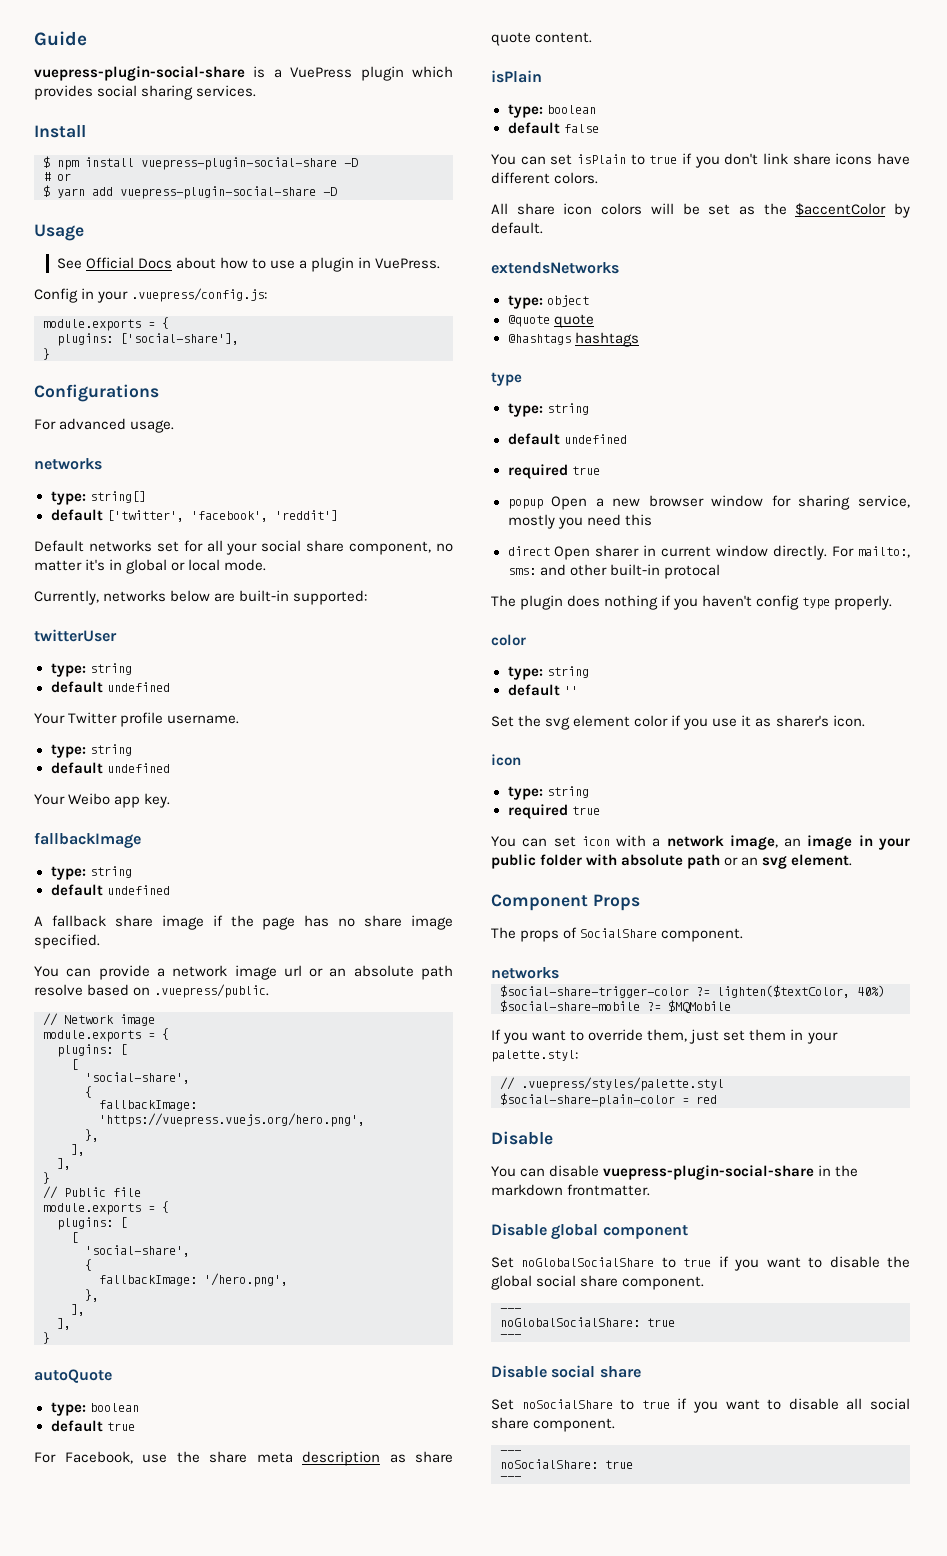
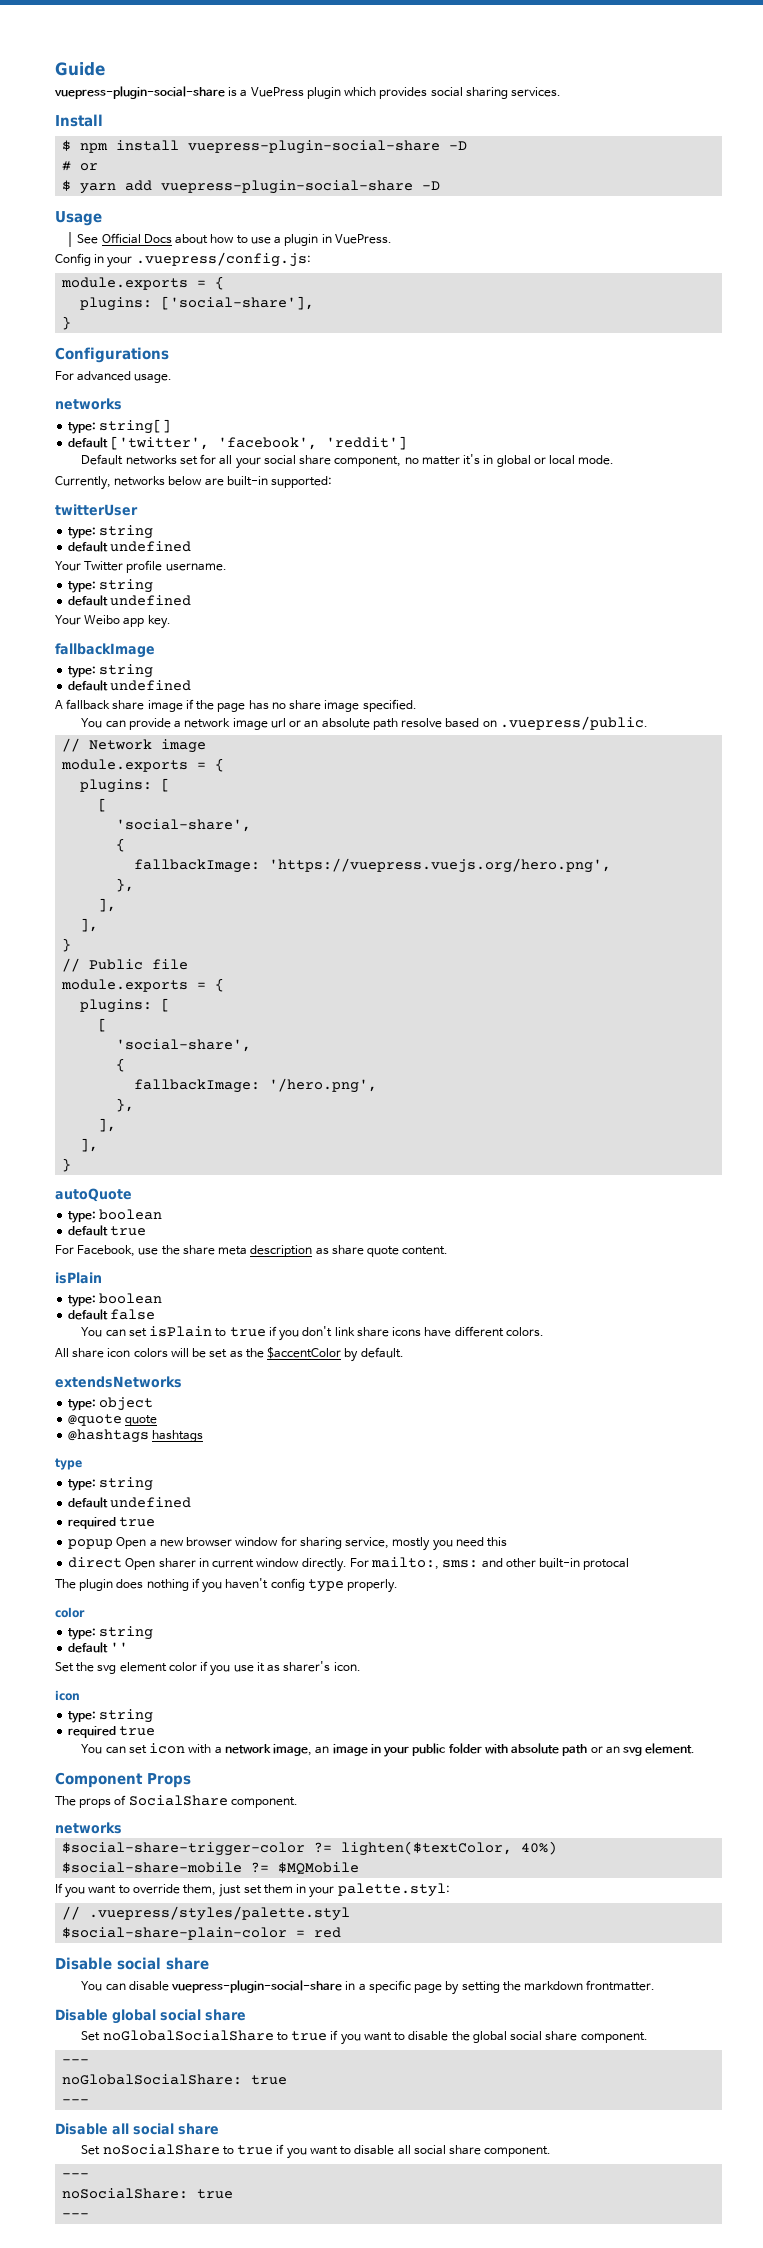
(553, 1138) none -> [117,1957,209,1970] social share
(832, 1170) none -> [358,1980,500,1995] a specific page by setting
[602,1225,688,1239] component -> [160,2009,246,2021] social share
(547, 1371) none -> [112,2123,129,2135] all

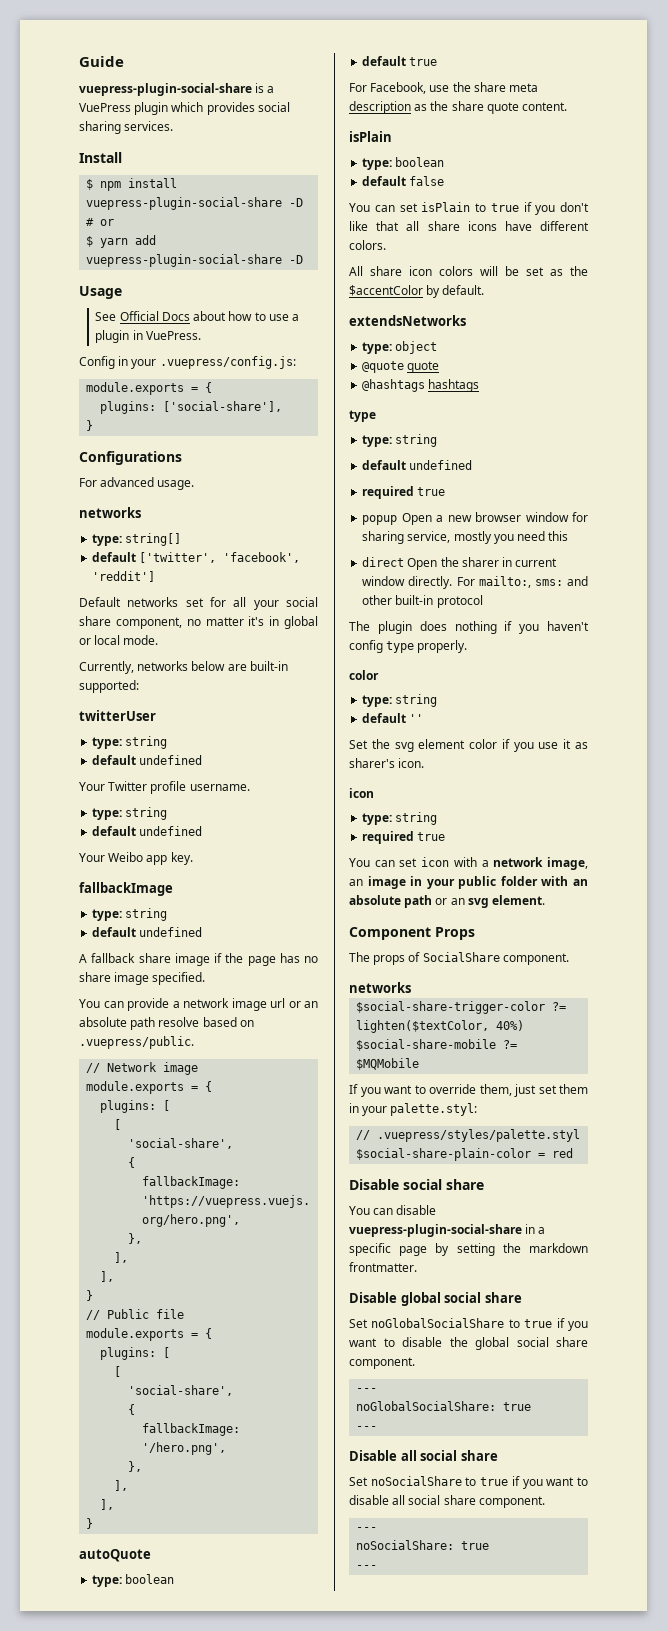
(329, 1251) none -> [430,101,449,111] the
[334,1327,355,1336] link -> [349,221,420,231] like that all
(156, 1564) none -> [440,557,459,567] the
[583,1558,630,1570] protocal -> [436,595,483,608] protocol
(508, 1749) none -> [573,879,588,886] an

